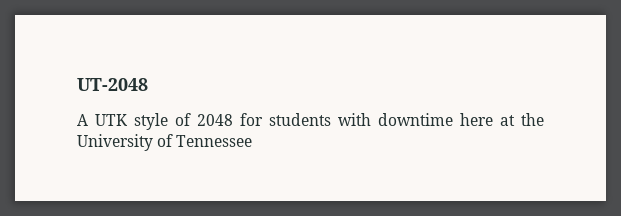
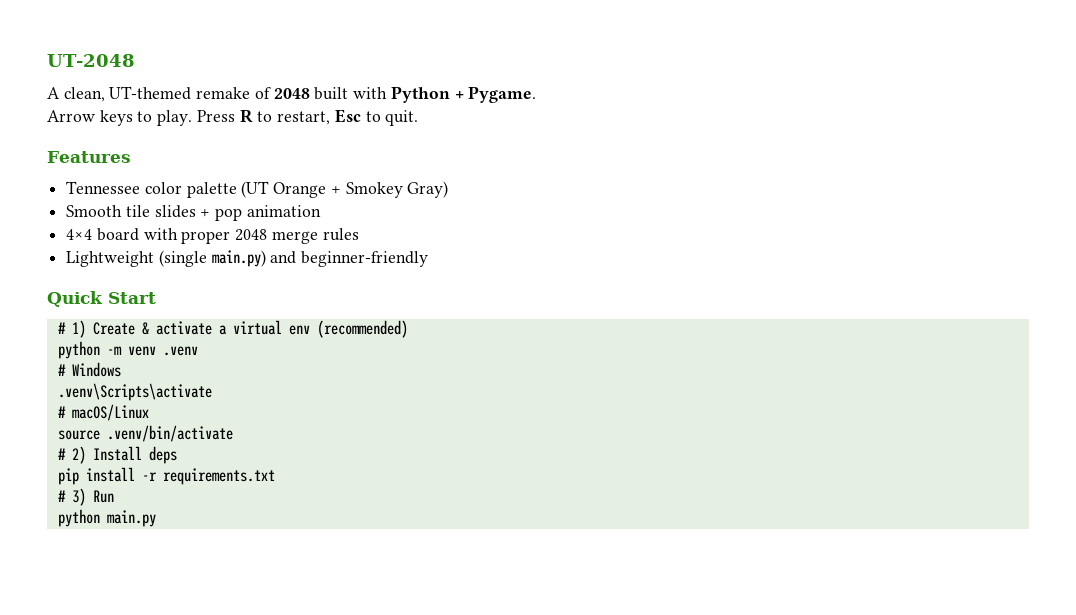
[95,113,544,130] [77,134,253,151] UTK style of 2048 for students with downtime here at the University of Tennessee -> [63,86,537,103] [47,109,419,126] [47,151,131,163] [66,181,449,198] [66,205,321,221] [66,228,359,244] [66,250,429,267] [47,291,156,307] [57,320,408,338] [57,341,198,359] [57,362,121,377] [57,383,212,401] [57,404,149,421] [57,425,233,442] [57,446,177,464] [57,467,275,485] [57,488,114,506] [57,509,156,527] clean, UT‑themed remake of 2048 built with Python + Pygame. // Arrow keys to play. Press R to restart, Esc to quit. // Features // Tennessee color palette (UT Orange + Smokey Gray) // Smooth tile slides + pop animation // 4×4 board with proper 2048 merge rules // Lightweight (single main.py) and beginner‑friendly // Quick Start // # 1) Create & activate a virtual env (recommended) // python -m venv .venv // # Windows // .venv\Scripts\activate // # macOS/Linux // source .venv/bin/activate // # 2) Install deps // pip install -r requirements.txt // # 3) Run // python main.py

